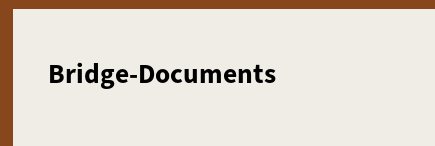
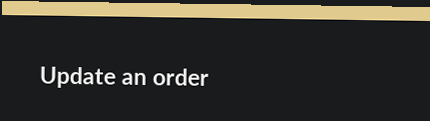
[48,62,276,89] Bridge-Documents -> [39,66,210,89] Update an order

